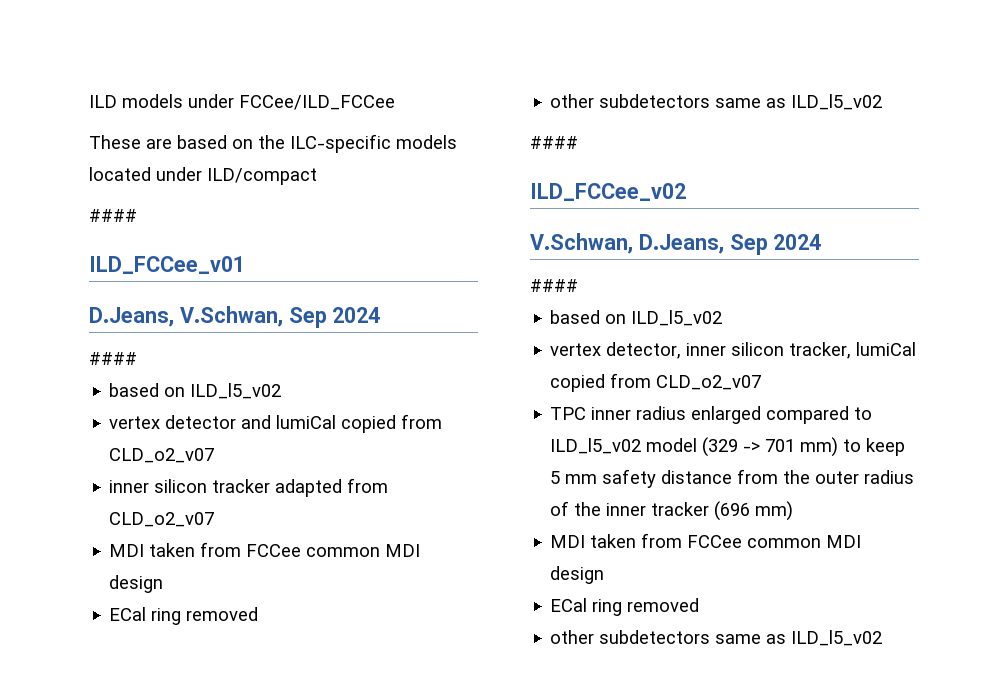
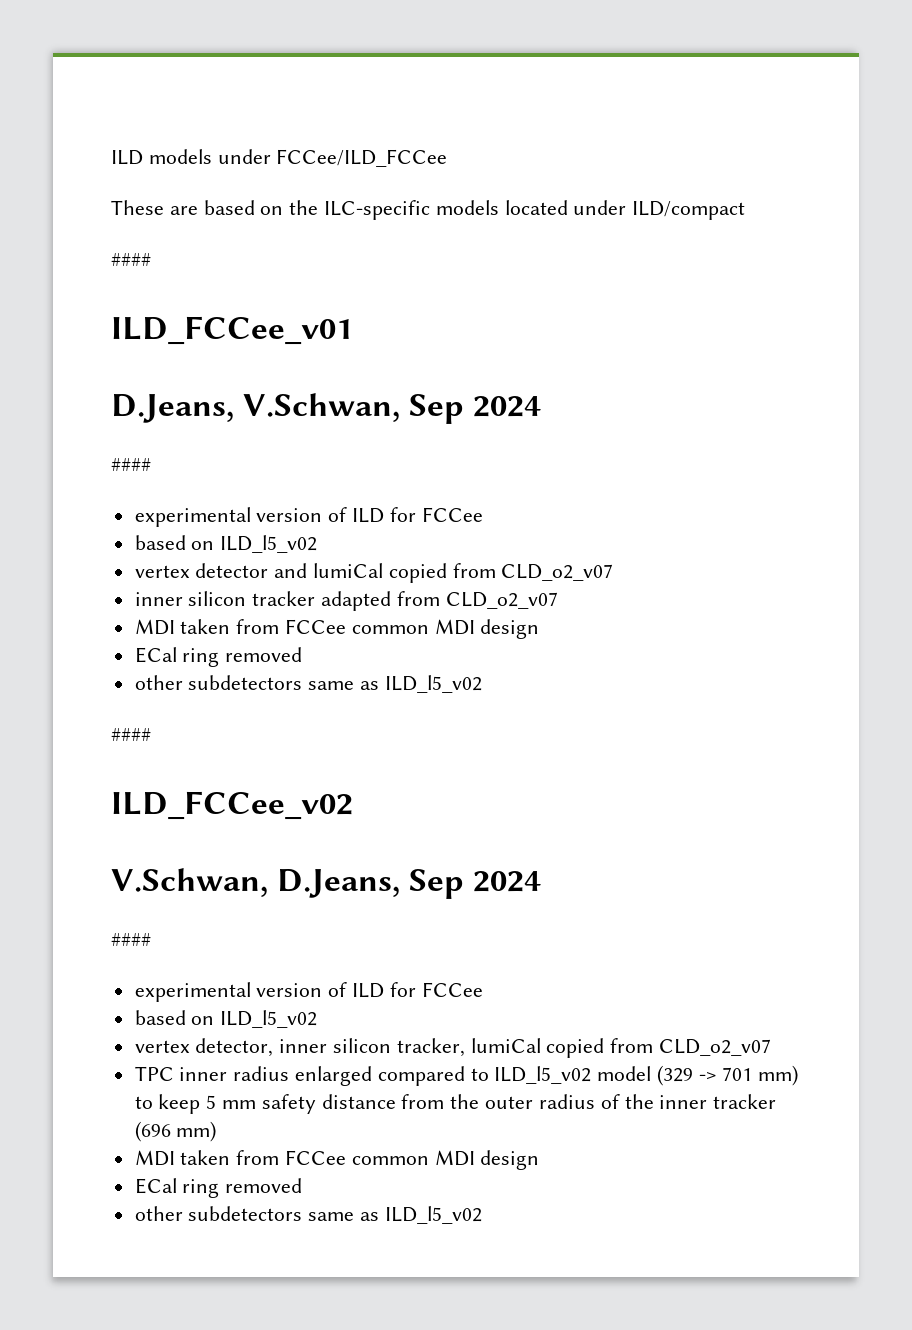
(137, 358) none -> [134,507,483,527] // experimental version of ILD for FCCee
(578, 285) none -> [134,982,483,1002] // experimental version of ILD for FCCee

